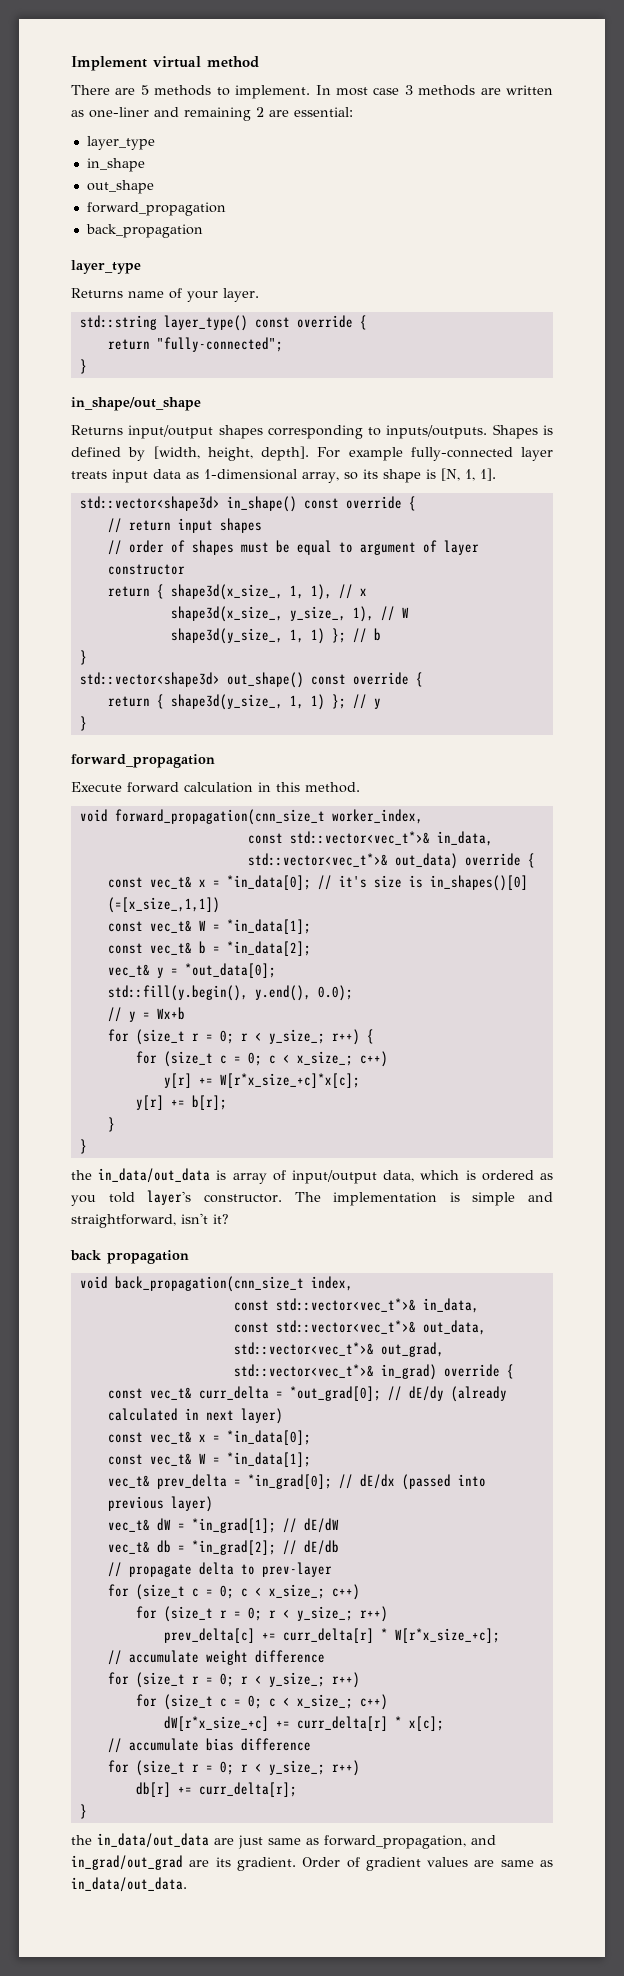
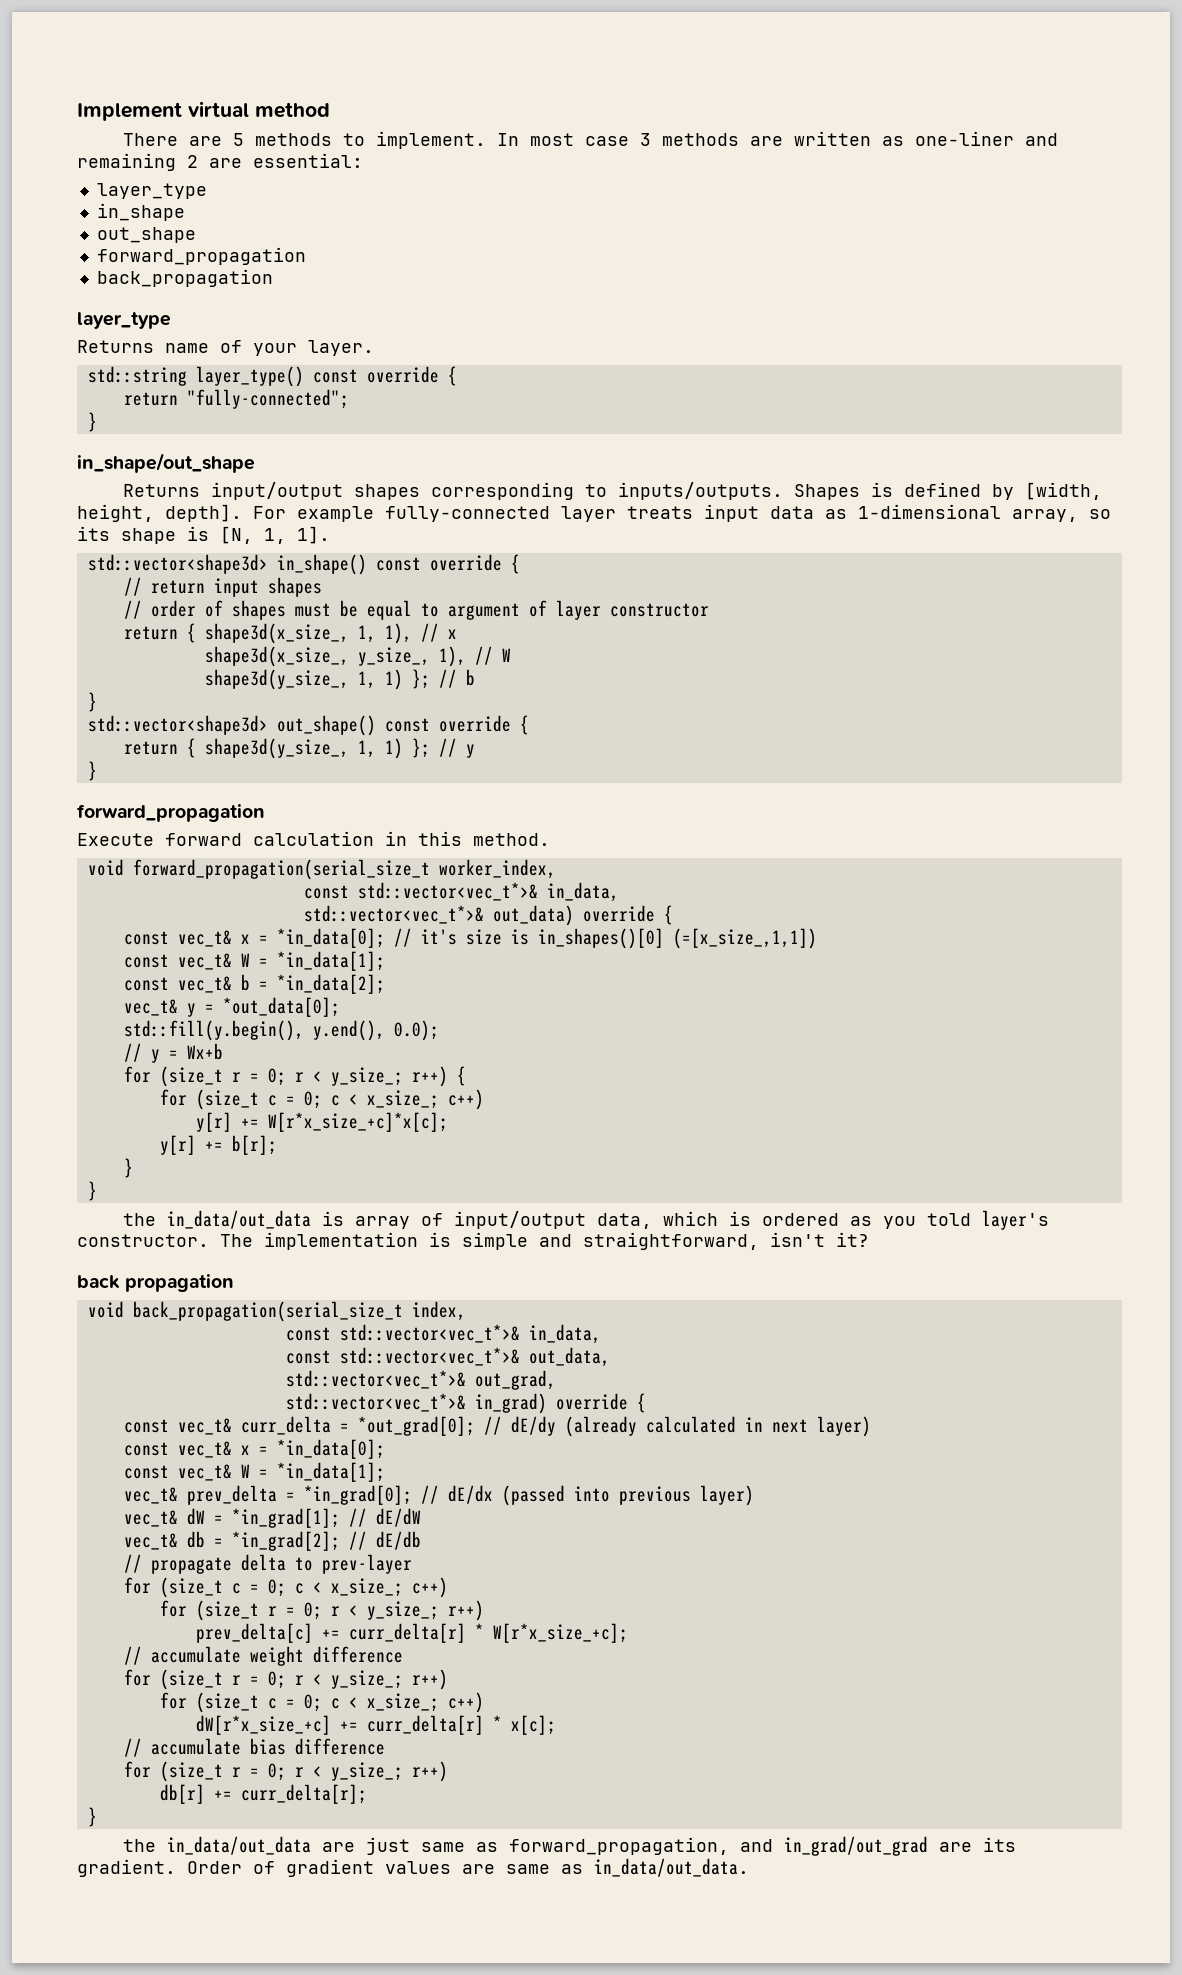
[114,809,325,825] forward_propagation(cnn_size_t -> [132,859,430,880] forward_propagation(serial_size_t
[114,1276,304,1292] back_propagation(cnn_size_t -> [132,1301,403,1322] back_propagation(serial_size_t

